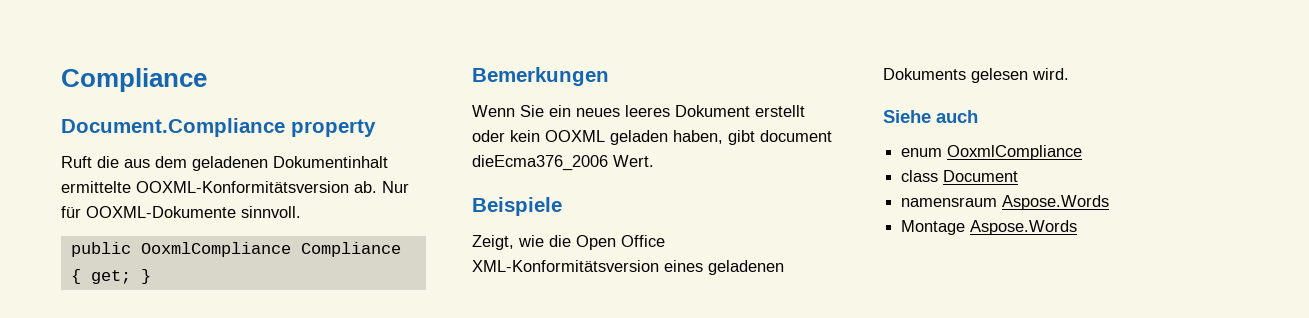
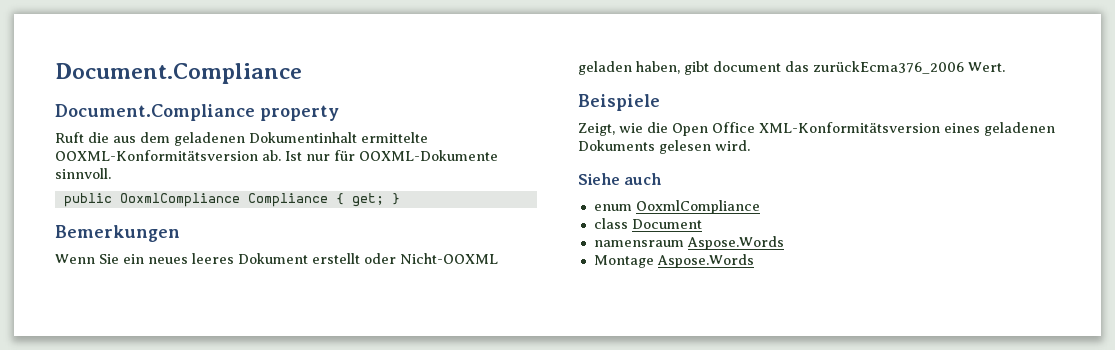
[61,68,207,92] Compliance -> [55,63,302,84] Document.Compliance
[382,181,409,193] Nur -> [285,151,330,161] Ist nur
[510,130,605,142] kein OOXML -> [400,253,498,264] Nicht-OOXML
[472,155,608,171] dieEcma376_2006 -> [785,61,964,74] das zurückEcma376_2006

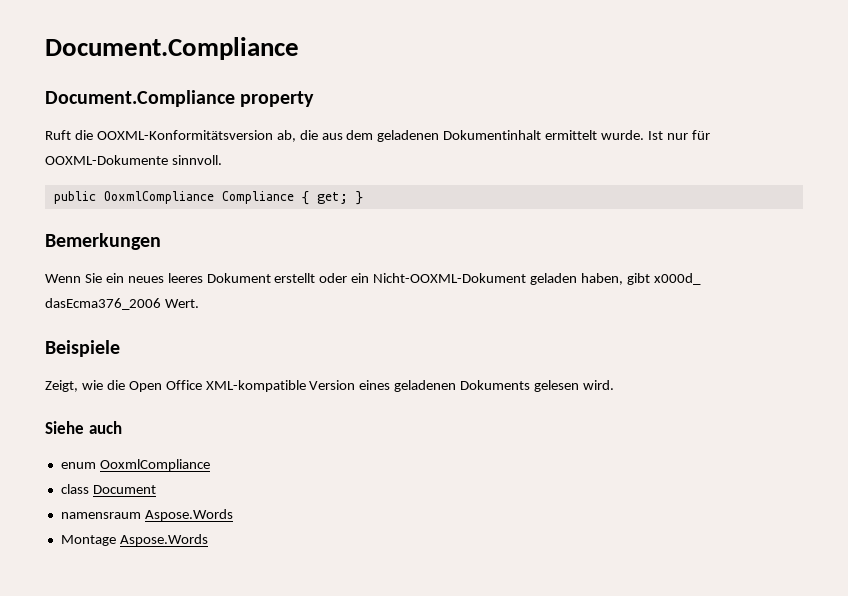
(109, 137) none -> [96,130,318,142] OOXML-Konformitätsversion ab, die
[361,132,428,143] [55,150,281,161] ermittelte OOXML-Konformitätsversion ab. -> [545,130,645,140] ermittelt wurde.
[400,253,498,264] Nicht-OOXML -> [351,273,527,283] ein Nicht-OOXML-Dokument
[713,61,964,74] document das zurückEcma376_2006 -> [653,273,701,285] [45,298,161,310] x000d_ dasEcma376_2006
[759,122,940,133] XML-Konformitätsversion -> [205,380,356,392] XML-kompatible Version

